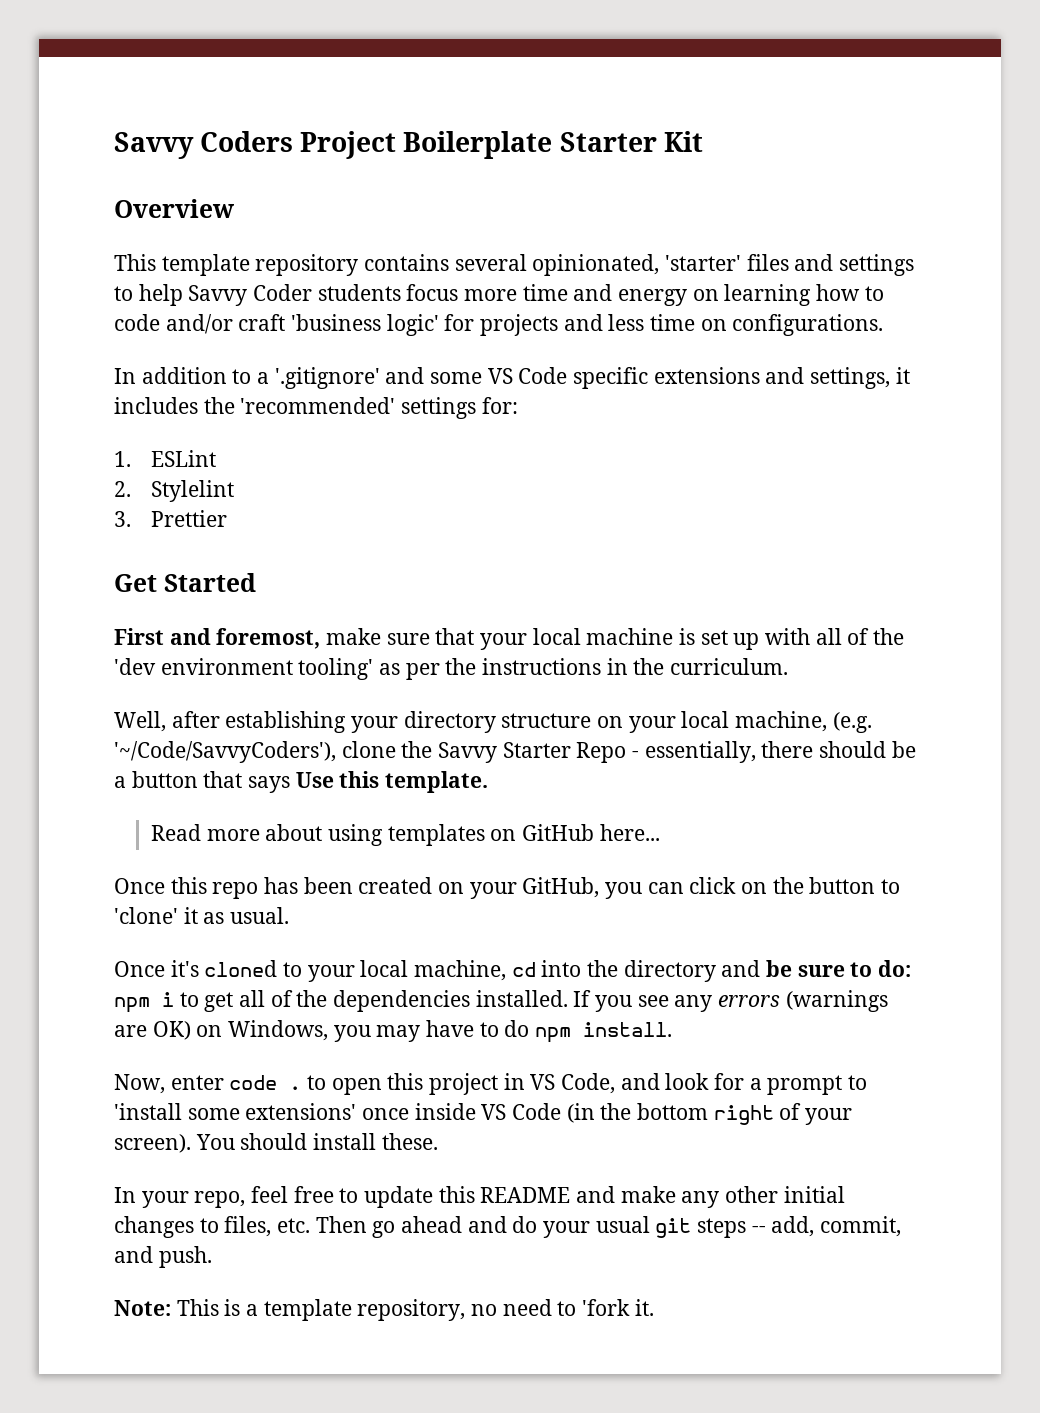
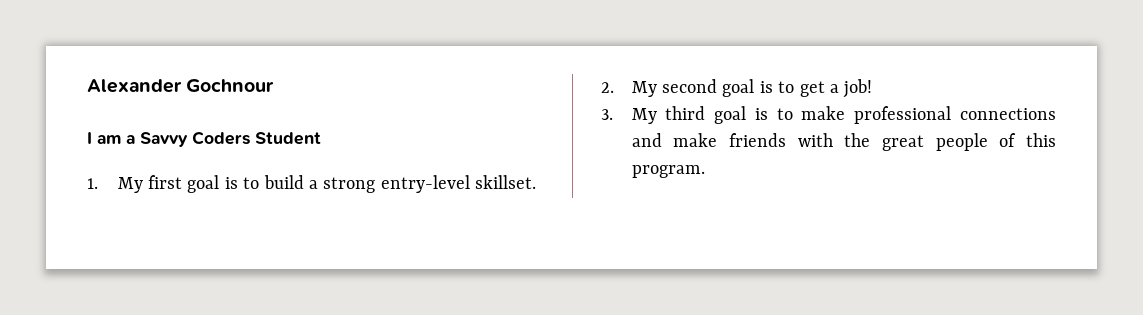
[114,131,703,159] [114,199,234,218] [114,254,915,276] [114,284,884,306] [114,314,884,336] [114,367,910,389] [114,397,518,419] [114,450,216,467] [114,480,234,502] [114,510,227,527] [114,573,256,592] [114,628,905,650] [114,658,789,680] [114,711,872,733] [114,741,916,763] [114,771,489,793] [150,824,660,846] [114,877,901,899] [114,907,290,924] [114,960,912,982] [114,990,888,1013] [114,1020,673,1043] [114,1073,868,1095] [114,1103,853,1125] [114,1133,438,1153] [114,1186,845,1208] [114,1216,902,1238] [114,1246,212,1268] [114,1299,654,1321] Savvy Coders Project Boilerplate Starter Kit // Overview // This template repository contains several opinionated, 'starter' files and settings to help Savvy Coder students focus more time and energy on learning how to code and/or craft 'business logic' for projects and less time on configurations. // In addition to a '.gitignore' and some VS Code specific extensions and settings, it includes the 'recommended' settings for: // 1. ESLint // 2. Stylelint // 3. Prettier // Get Started // First and foremost, make sure that your local machine is set up with all of the 'dev environment tooling' as per the instructions in the curriculum. // Well, after establishing your directory structure on your local machine, (e.g. '~/Code/SavvyCoders'), clone the Savvy Starter Repo - essentially, there should be a button that says Use this template. // Read more about using templates on GitHub here... // Once this repo has been created on your GitHub, you can click on the button to 'clone' it as usual. // Once it's cloned to your local machine, cd into the directory and be sure to do: npm i to get all of the dependencies installed. If you see any errors (warnings are OK) on Windows, you may have to do npm install. // Now, enter code . to open this project in VS Code, and look for a prompt to 'install some extensions' once inside VS Code (in the bottom right of your screen). You should install these. // In your repo, feel free to update this README and make any other initial changes to files, etc. Then go ahead and do your usual git steps -- add, commit, and push. // Note: This is a template repository, no need to 'fork it. -> [87,79,275,93] [87,131,321,147] [87,175,537,193] [601,79,873,98] [601,106,1056,124] [631,133,1056,151] [631,165,705,178] Alexander Gochnour // I am a Savvy Coders Student // 1. My first goal is to build a strong entry-level skillset. // 2. My second goal is to get a job! // 3. My third goal is to make professional connections and make friends with the great people of this program.

